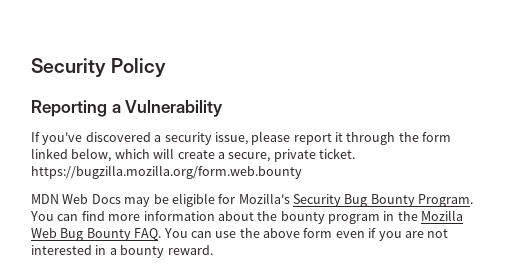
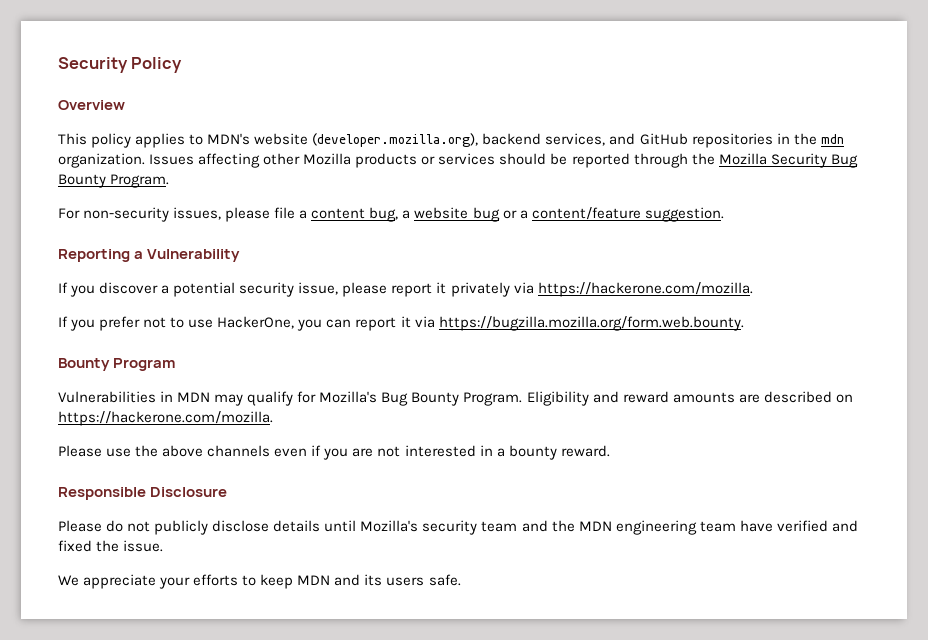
(167, 67) none -> [58,100,125,110] [58,133,844,148] [58,153,858,168] [58,174,170,188] [58,207,724,222] // Overview // This policy applies to MDN's website (developer.mozilla.org), backend services, and GitHub repositories in the mdn organization. Issues affecting other Mozilla products or services should be reported through the Mozilla Security Bug Bounty Program. // For non-security issues, please file a content bug, a website bug or a content/feature suggestion.
[42,132,162,145] you've discovered a -> [70,282,236,297] you discover a potential
[346,132,452,145] [31,148,355,162] [31,165,302,179] [31,193,215,207] through the form linked below, which will create a secure, private ticket. https://bugzilla.mozilla.org/form.web.bounty // MDN Web Docs may be eligible -> [450,282,753,297] [58,316,744,331] [58,358,176,371] [58,391,294,406] privately via https://hackerone.com/mozilla. // If you prefer not to use HackerOne, you can report it via https://bugzilla.mozilla.org/form.web.bounty. // Bounty Program // Vulnerabilities in MDN may qualify
[293,194,474,207] [30,210,464,224] [31,228,212,241] Security Bug Bounty Program. You can find more information about the bounty program in the Mozilla Web Bug Bounty FAQ. You can -> [381,391,853,406] [58,411,273,426] [58,445,102,457] Bug Bounty Program. Eligibility and reward amounts are described on https://hackerone.com/mozilla. // Please
[303,228,333,238] form -> [207,445,271,457] channels
(213, 250) none -> [58,487,228,500] [58,520,858,535] [58,540,164,552] [58,574,461,589] // Responsible Disclosure // Please do not publicly disclose details until Mozilla's security team and the MDN engineering team have verified and fixed the issue. // We appreciate your efforts to keep MDN and its users safe.

